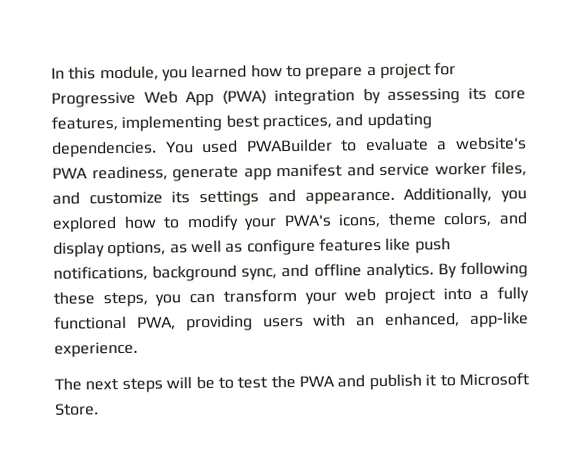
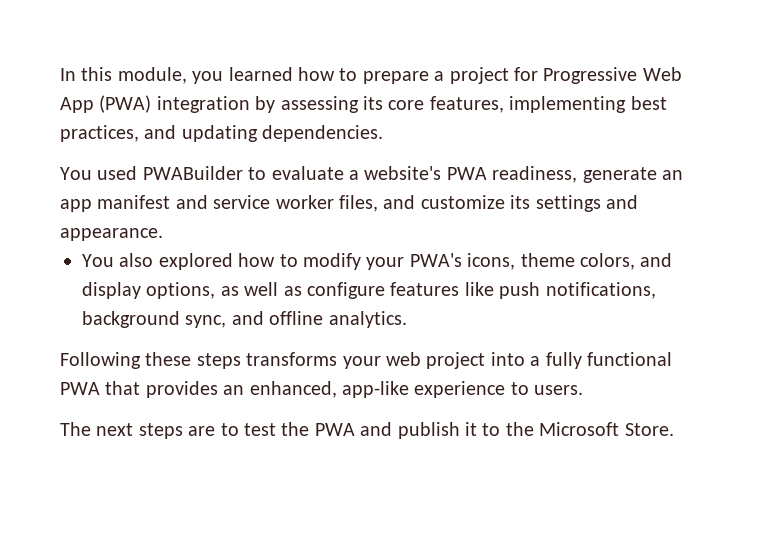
(157, 149) none -> (384, 133) //
(239, 173) none -> [661,170,683,180] an
[403,186,527,204] Additionally, you -> [82,253,154,267] // You also
[437,261,528,279] [53,288,297,308] By following these steps, you can transform -> [60,352,338,369] // Following these steps transforms
[136,311,529,332] [54,341,138,358] PWA, providing users with an enhanced, app-like experience. -> [60,381,584,398] PWA that provides an enhanced, app-like experience to users.
[166,375,215,390] will be -> [188,426,216,436] are
(456, 380) none -> [505,422,534,436] the

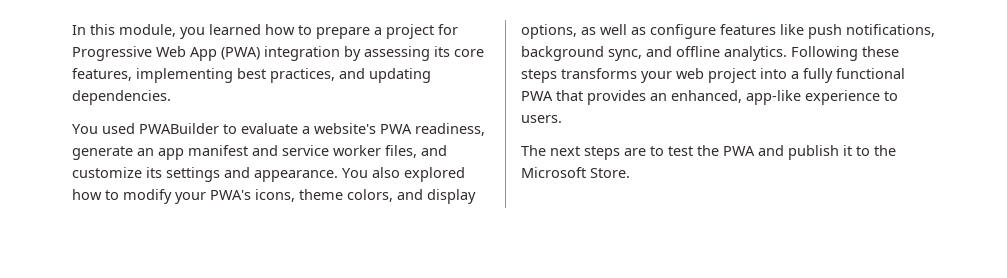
(163, 234) // -> (338, 176) none
(407, 319) // -> (787, 53) none

